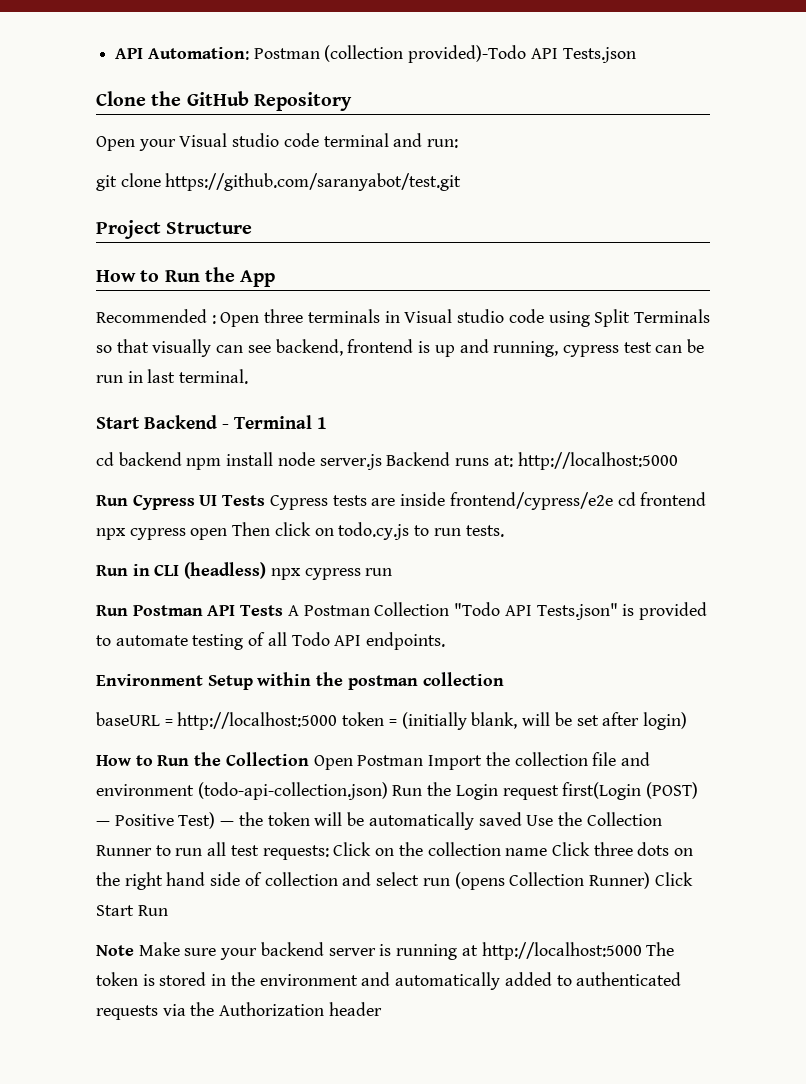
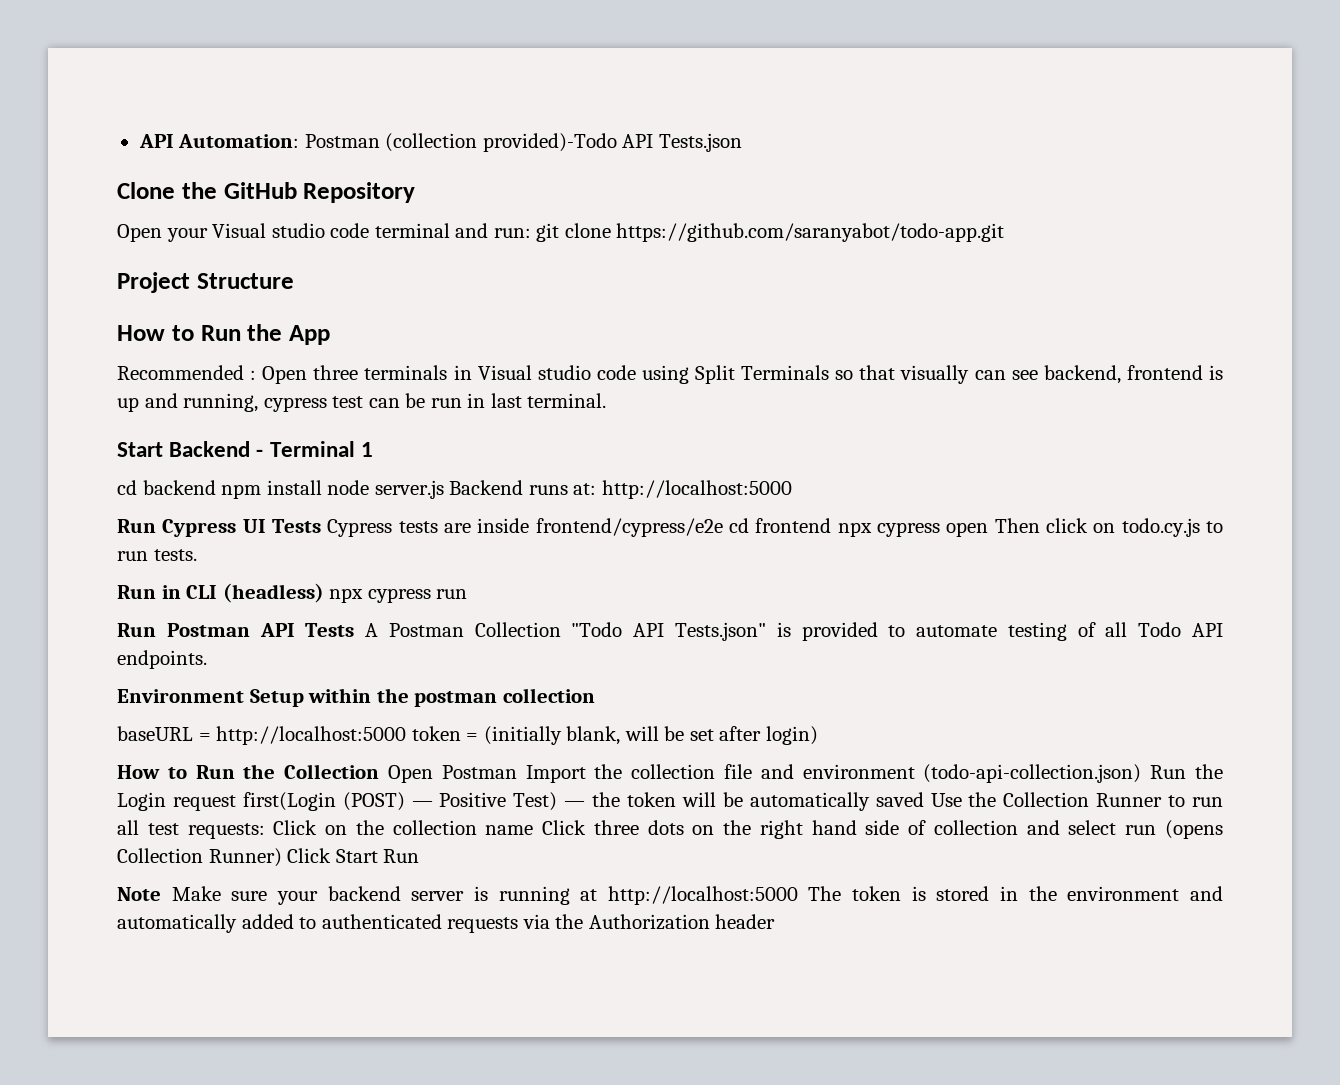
(459, 143) // -> (531, 233) none
[165,173,462,191] https://github.com/saranyabot/test.git -> [616,223,1005,242] https://github.com/saranyabot/todo-app.git

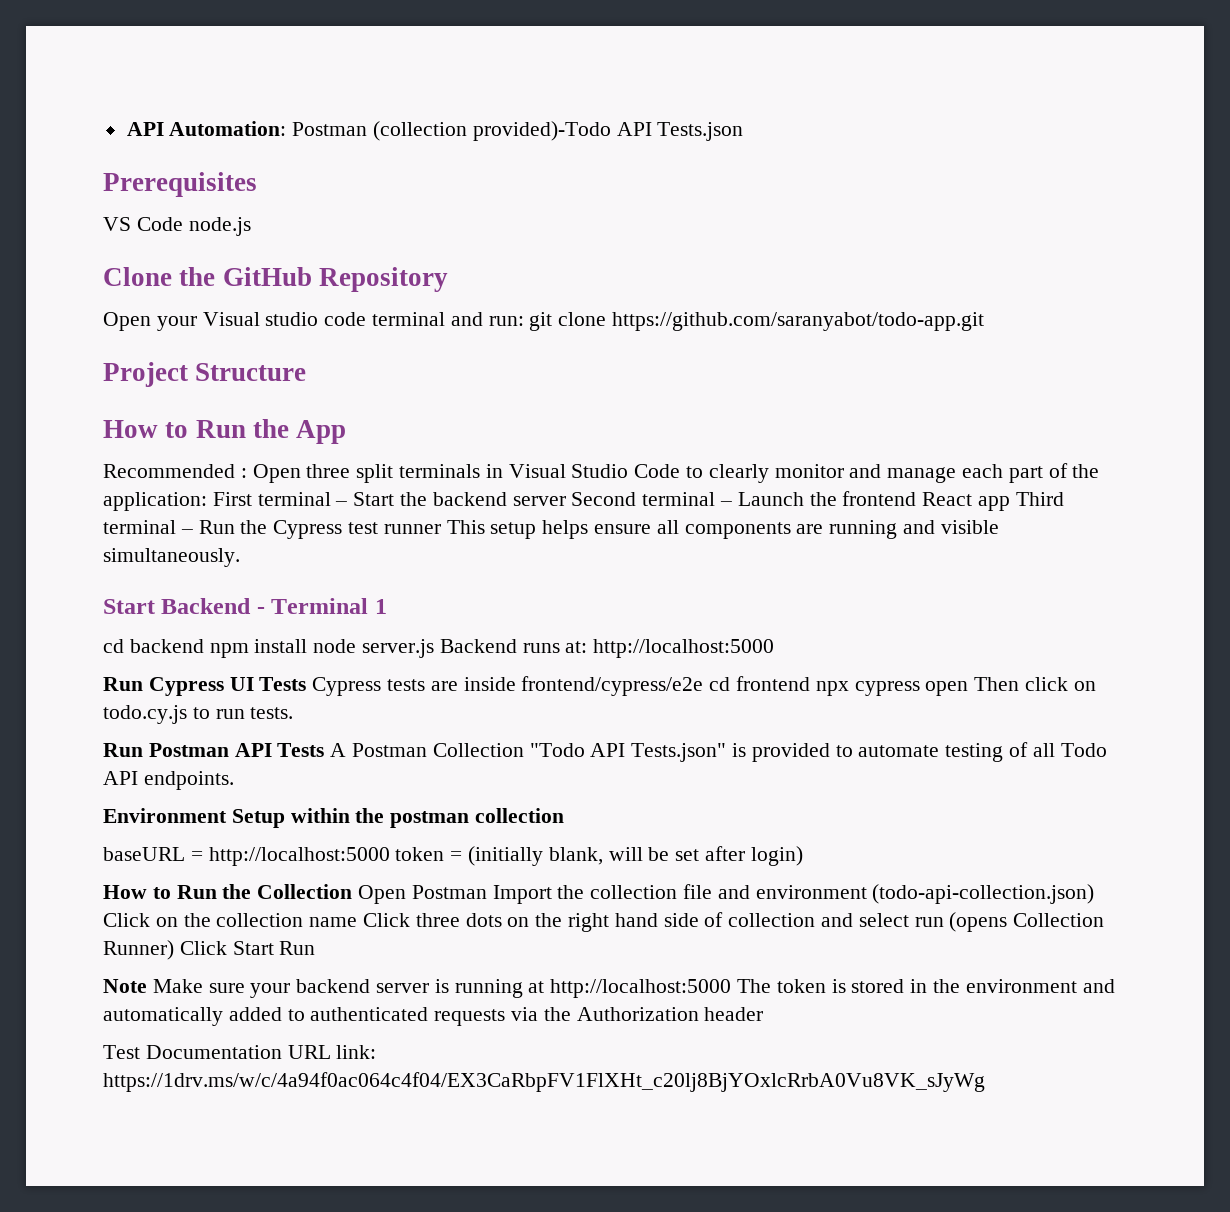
(742, 142) none -> [103,172,257,197] [103,217,251,236] // Prerequisites // VS Code node.js
(359, 372) none -> [356,464,394,483] split
[537,365,1223,384] [117,393,607,412] studio code using Split Terminals so that visually can see backend, frontend is up and running, cypress test can be run in last terminal. -> [571,463,1100,483] [103,491,1064,511] [103,520,999,539] [103,548,240,567] Studio Code to clearly monitor and manage each part of the application: First terminal – Start the backend server Second terminal – Launch the frontend React app Third terminal – Run the Cypress test runner This setup helps ensure all components are running and visible simultaneously.
[117,583,468,603] // Run in CLI (headless) npx cypress run -> (294, 713) none
[1150,764,1223,779] [117,792,1224,811] [117,820,265,839] Run the Login request first(Login (POST) — Positive Test) — the token will be automatically saved Use the Collection Runner to run all test requests: -> (1095, 894) none
(776, 921) none -> [103,1045,377,1059] [103,1072,985,1092] // Test Documentation URL link: https://1drv.ms/w/c/4a94f0ac064c4f04/EX3CaRbpFV1FlXHt_c20lj8BjYOxlcRrbA0Vu8VK_sJyWg

